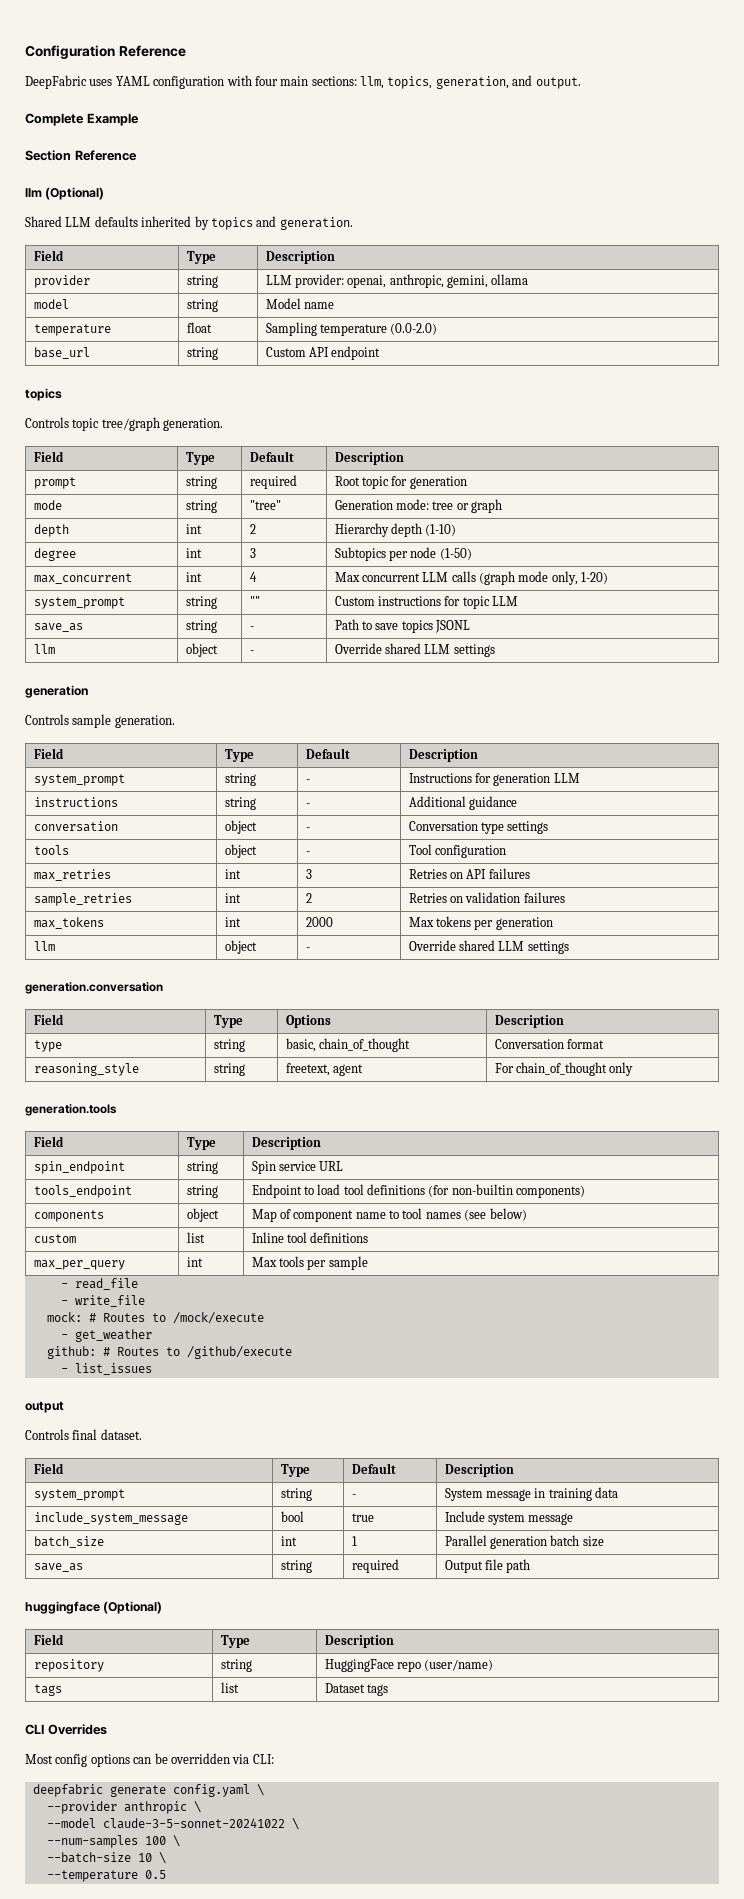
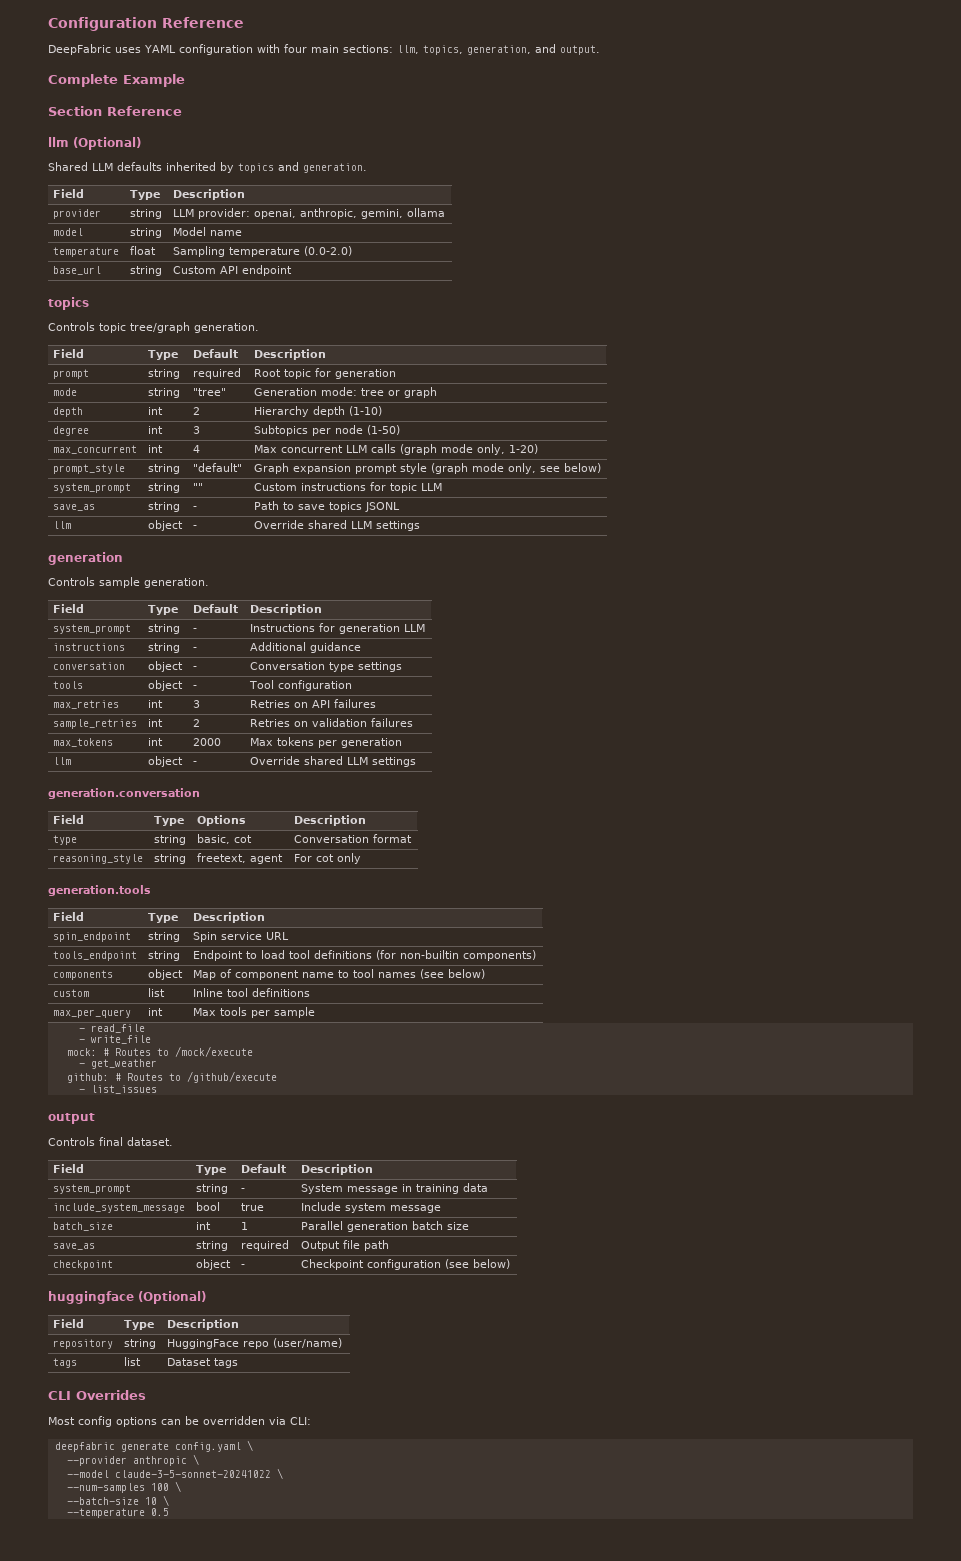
(609, 578) none -> [53,464,126,474] [148,464,181,474] [193,463,243,472] [254,463,602,474] // prompt_style | string | "default" | Graph expansion prompt style (graph mode only, see below)
[318,1038,410,1052] chain_of_thought -> [234,835,253,843] cot
[515,1062,607,1076] chain_of_thought -> [316,854,335,862] cot
(531, 1566) none -> [53,1260,114,1270] [196,1259,232,1270] [241,1264,246,1268] [301,1259,511,1270] // checkpoint | object | - | Checkpoint configuration (see below)

